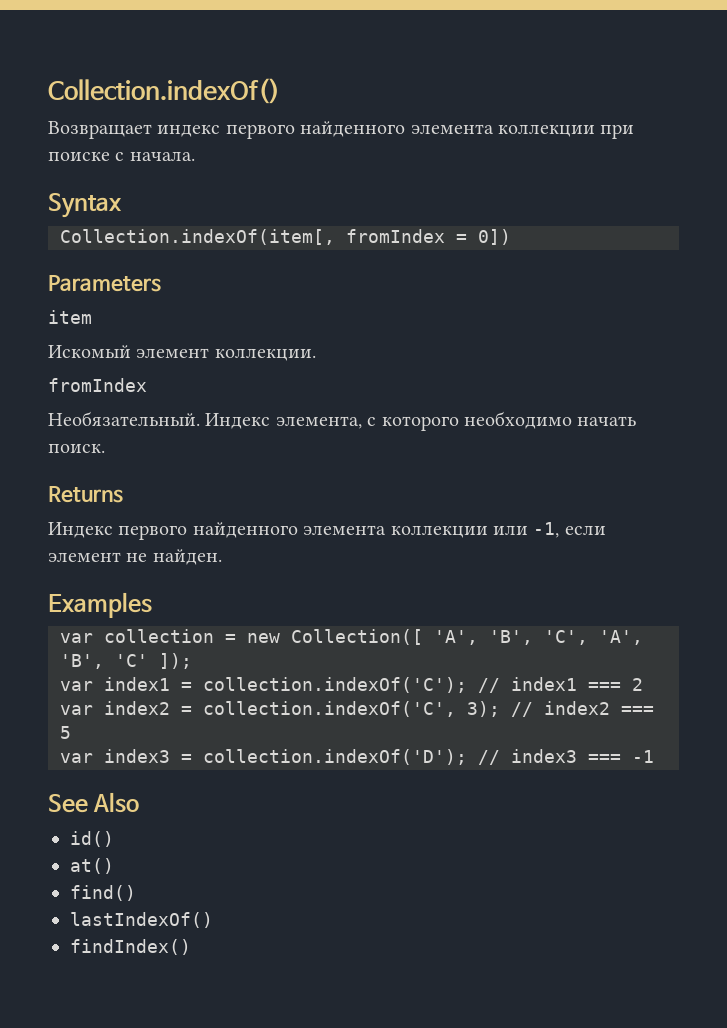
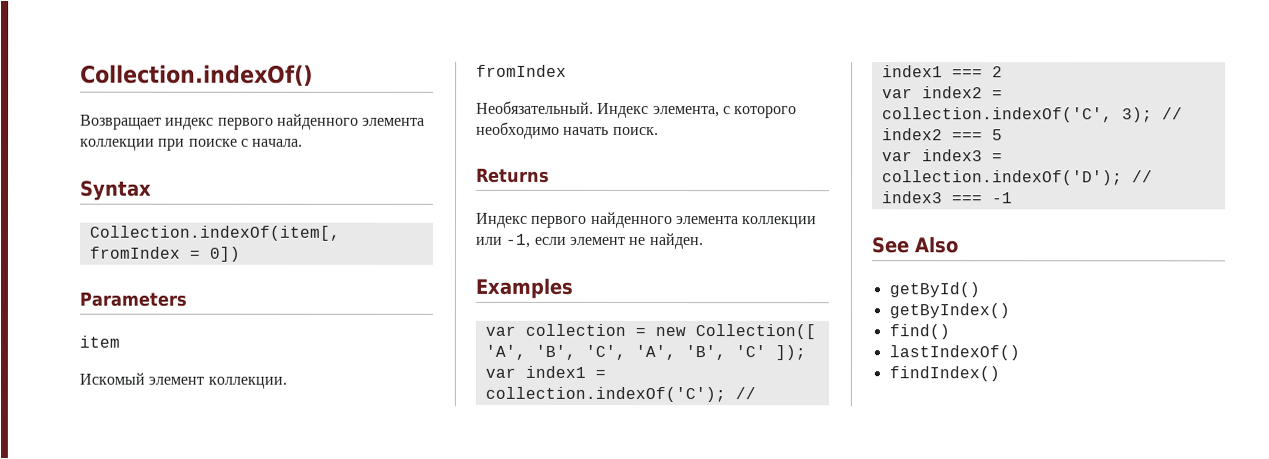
[70,831,114,847] [70,858,114,874] id() // at() -> [888,282,980,298] [888,303,1010,319] getById() // getByIndex()

